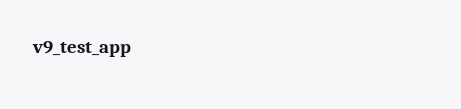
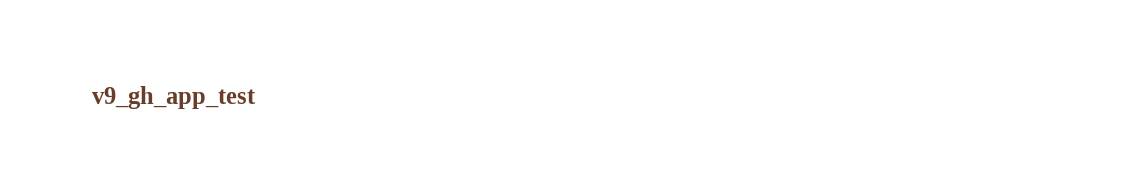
[32,41,131,57] v9_test_app -> [92,86,256,109] v9_gh_app_test

